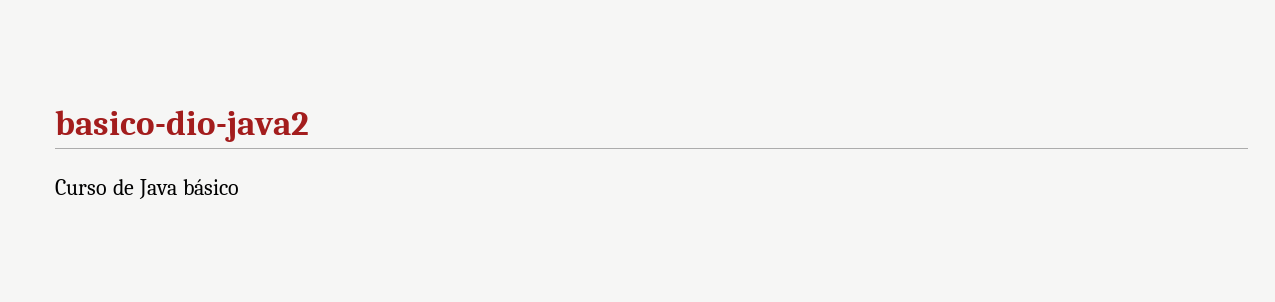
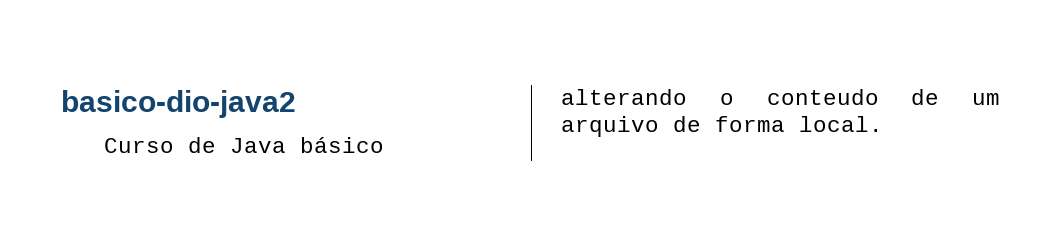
(239, 187) none -> [561,89,1000,105] [561,116,883,137] alterando o conteudo de um arquivo de forma local.

